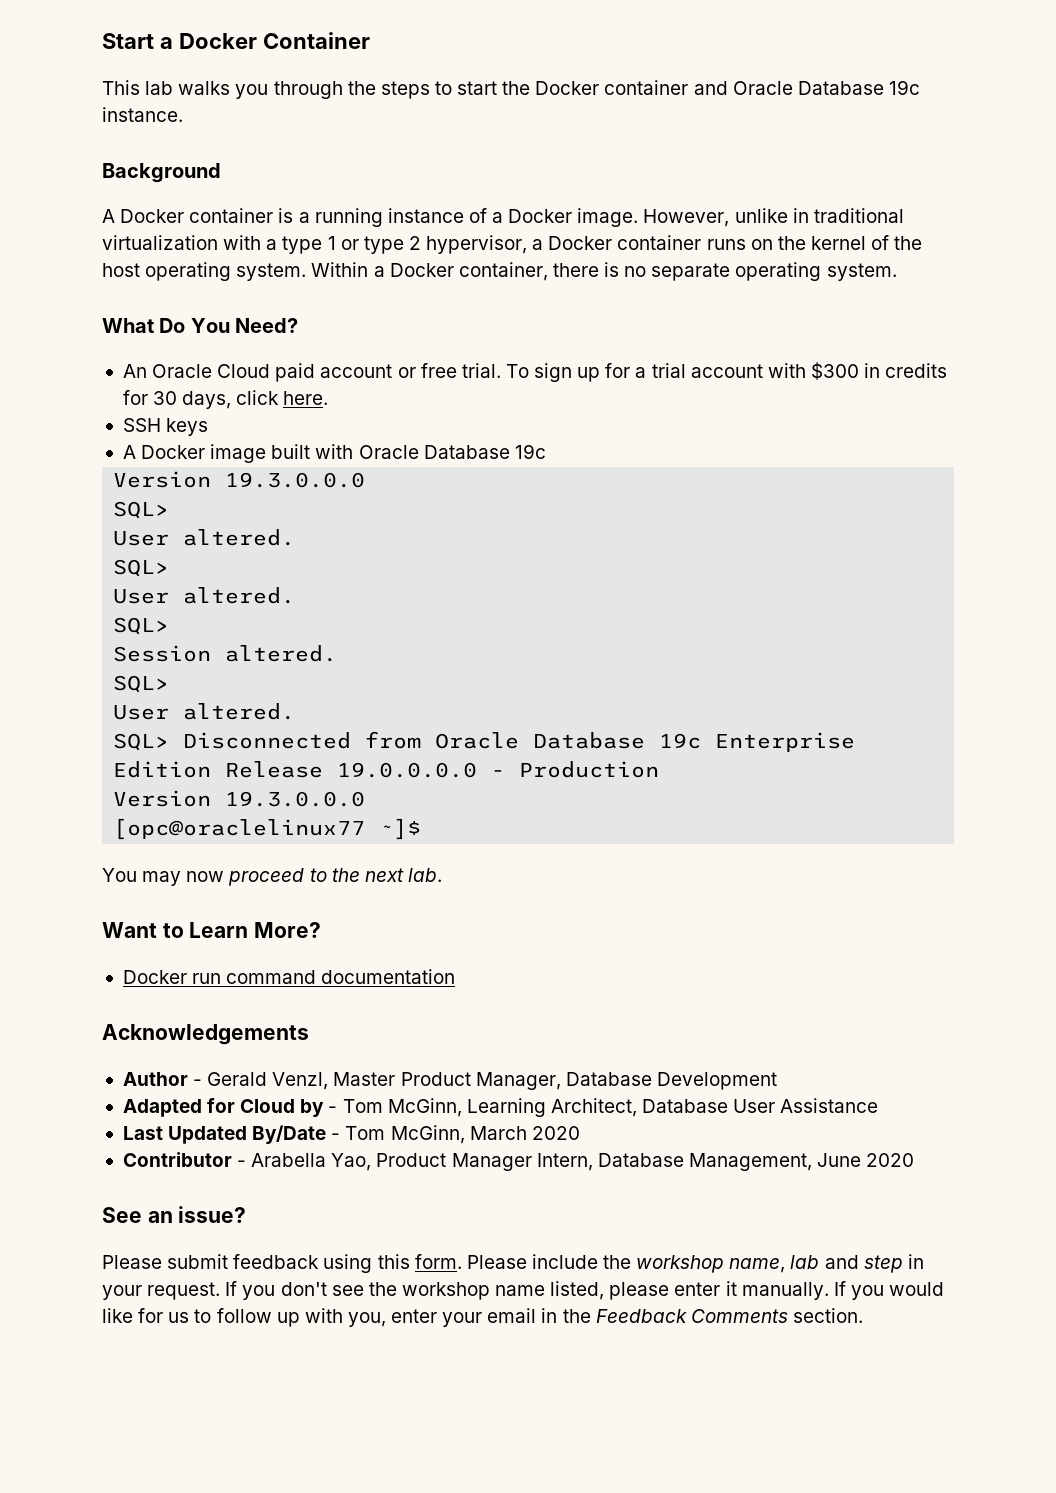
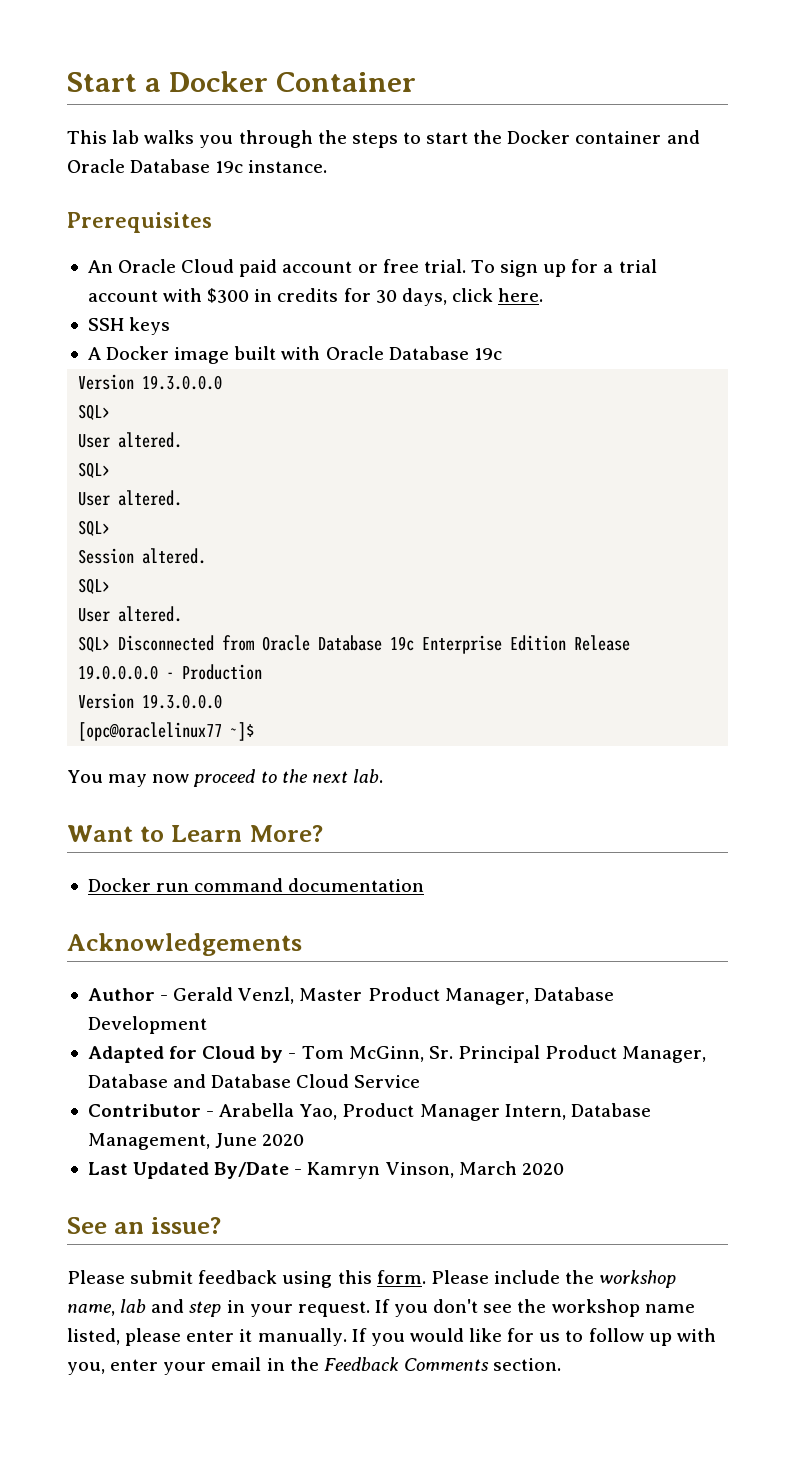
[102,163,221,183] [102,208,904,227] [102,235,923,254] [102,262,897,281] [102,318,299,333] Background // A Docker container is a running instance of a Docker image. However, unlike in traditional virtualization with a type 1 or type 2 hypervisor, a Docker container runs on the kernel of the host operating system. Within a Docker container, there is no separate operating system. // What Do You Need? -> [67,212,212,233] Prerequisites
[466,1098,879,1117] [122,1125,580,1144] Learning Architect, Database User Assistance // Last Updated By/Date - Tom McGinn, March 2020 -> [428,1045,707,1063] [87,1074,421,1088] Sr. Principal Product Manager, Database and Database Cloud Service
(915, 1160) none -> [87,1161,564,1179] // Last Updated By/Date - Kamryn Vinson, March 2020

